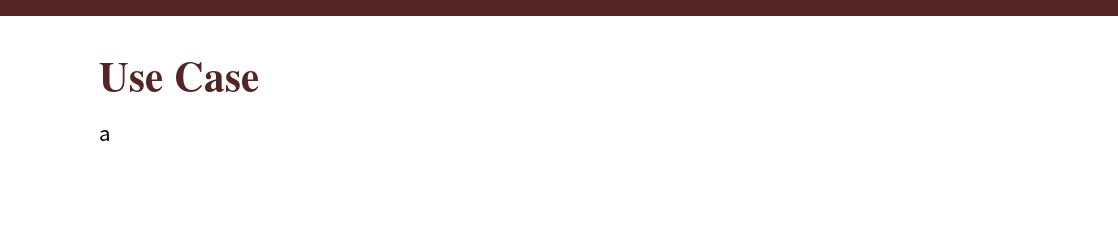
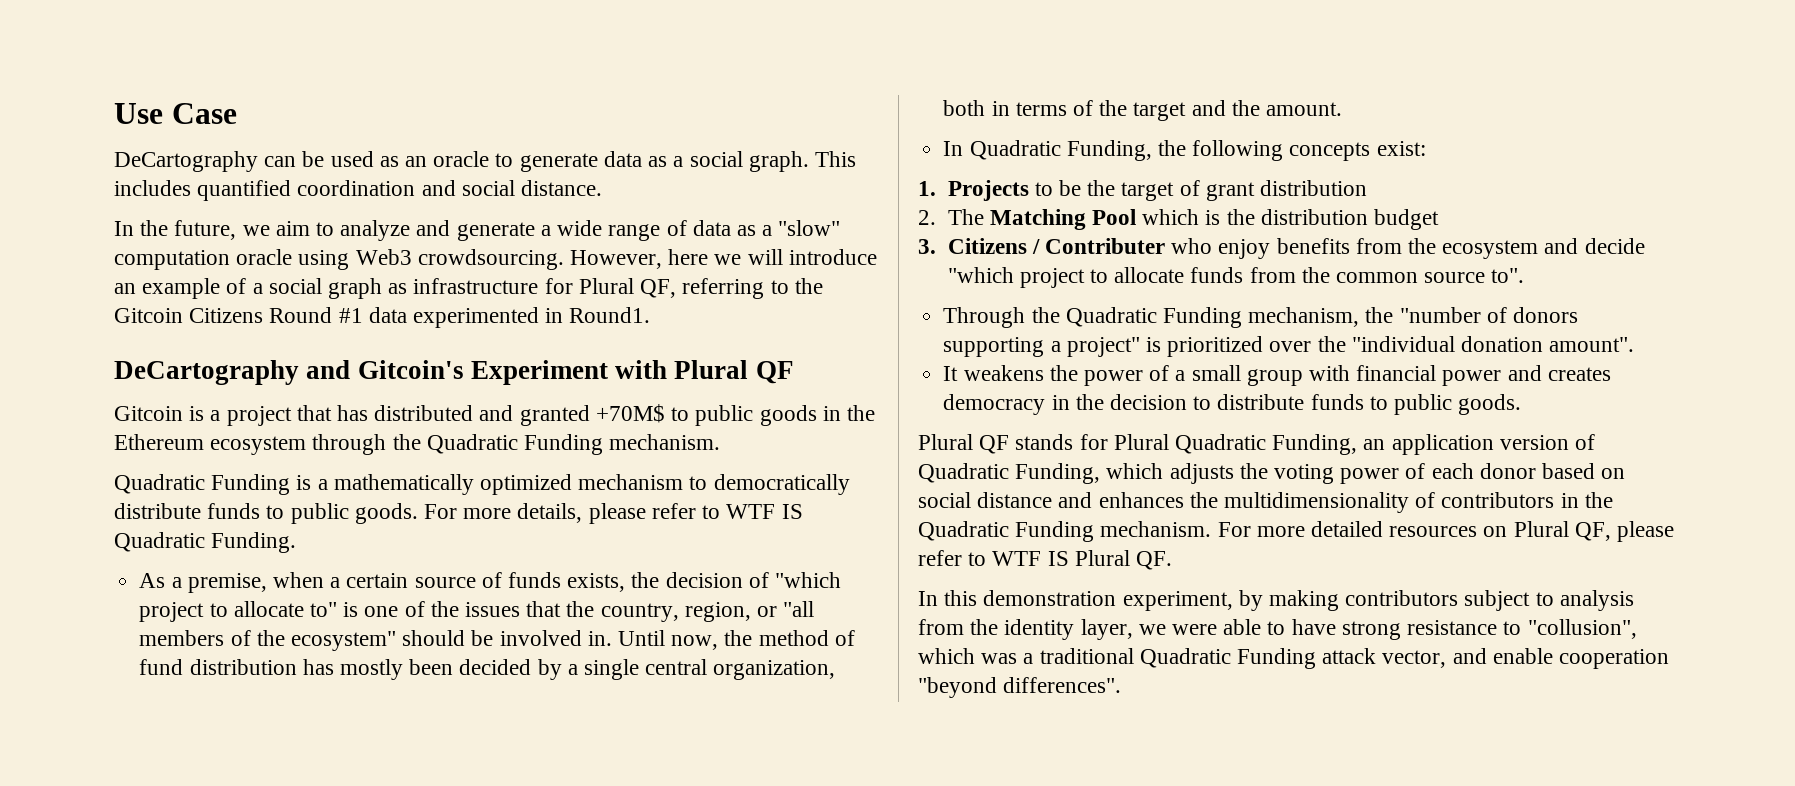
[99,130,111,141] a -> [114,151,856,172] [114,180,603,201] [114,220,841,241] [114,249,877,270] [114,278,823,299] [114,307,651,328] [114,360,794,385] [114,404,875,426] [114,434,721,455] [114,474,850,495] [114,503,803,524] [114,532,297,553] [139,572,842,593] [139,601,815,622] [139,630,855,651] [139,659,836,680] [943,100,1342,121] [943,140,1426,161] [918,180,1367,201] [918,209,1439,230] [918,238,1645,259] [947,267,1525,288] [943,307,1578,328] [943,336,1635,357] [943,365,1611,386] [943,394,1522,415] [918,434,1596,455] [918,463,1626,484] [918,492,1613,513] [918,521,1675,542] [918,550,1173,570] [918,590,1634,611] [918,619,1637,640] [918,648,1670,669] [918,677,1122,698] DeCartography can be used as an oracle to generate data as a social graph. This includes quantified coordination and social distance. // In the future, we aim to analyze and generate a wide range of data as a "slow" computation oracle using Web3 crowdsourcing. However, here we will introduce an example of a social graph as infrastructure for Plural QF, referring to the Gitcoin Citizens Round #1 data experimented in Round1. // DeCartography and Gitcoin's Experiment with Plural QF // Gitcoin is a project that has distributed and granted +70M$ to public goods in the Ethereum ecosystem through the Quadratic Funding mechanism. // Quadratic Funding is a mathematically optimized mechanism to democratically distribute funds to public goods. For more details, please refer to WTF IS Quadratic Funding. // As a premise, when a certain source of funds exists, the decision of "which project to allocate to" is one of the issues that the country, region, or "all members of the ecosystem" should be involved in. Until now, the method of fund distribution has mostly been decided by a single central organization, both in terms of the target and the amount. // In Quadratic Funding, the following concepts exist: // 1. Projects to be the target of grant distribution // 2. The Matching Pool which is the distribution budget // 3. Citizens / Contributer who enjoy benefits from the ecosystem and decide "which project to allocate funds from the common source to". // Through the Quadratic Funding mechanism, the "number of donors supporting a project" is prioritized over the "individual donation amount". // It weakens the power of a small group with financial power and creates democracy in the decision to distribute funds to public goods. // Plural QF stands for Plural Quadratic Funding, an application version of Quadratic Funding, which adjusts the voting power of each donor based on social distance and enhances the multidimensionality of contributors in the Quadratic Funding mechanism. For more detailed resources on Plural QF, please refer to WTF IS Plural QF. // In this demonstration experiment, by making contributors subject to analysis from the identity layer, we were able to have strong resistance to "collusion", which was a traditional Quadratic Funding attack vector, and enable cooperation "beyond differences".

